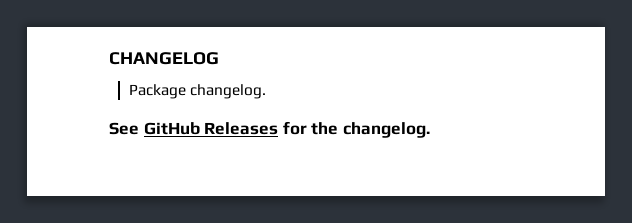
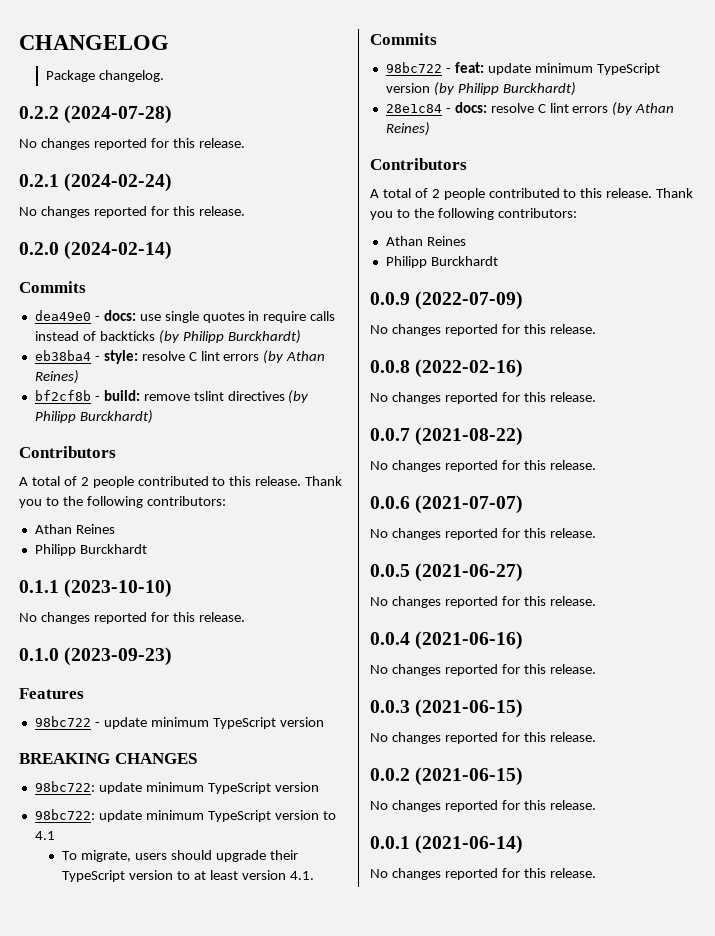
[109,121,430,138] See GitHub Releases for the changelog. -> [19,105,173,124] [19,138,245,150] [19,173,173,192] [19,206,245,218] [19,241,173,260] [19,281,86,293] [34,310,336,323] [34,330,301,344] [34,350,326,364] [34,370,79,384] [34,390,310,404] [34,410,153,424] [19,446,116,458] [19,476,343,488] [19,496,226,508] [34,524,115,534] [34,544,147,556] [19,579,173,598] [19,612,245,624] [19,647,173,666] [19,688,84,699] [34,716,324,729] [19,753,197,764] [34,781,319,794] [34,809,336,822] [34,831,55,840] [62,850,298,862] [62,870,314,882] [370,33,437,45] [385,62,660,75] [385,82,576,96] [385,102,675,116] [385,122,430,136] [370,158,467,170] [370,188,694,200] [370,208,577,220] [385,236,466,246] [385,256,498,268] [370,291,524,310] [370,324,596,336] [370,359,524,378] [370,392,596,404] [370,427,524,446] [370,460,596,472] [370,495,524,514] [370,528,596,540] [370,563,524,582] [370,596,596,608] [370,631,524,650] [370,664,596,676] [370,699,524,718] [370,732,596,744] [370,767,524,786] [370,800,596,812] [370,835,524,854] [370,868,596,880] 0.2.2 (2024-07-28) // No changes reported for this release. // 0.2.1 (2024-02-24) // No changes reported for this release. // 0.2.0 (2024-02-14) // Commits // dea49e0 - docs: use single quotes in require calls instead of backticks (by Philipp Burckhardt) // eb38ba4 - style: resolve C lint errors (by Athan Reines) // bf2cf8b - build: remove tslint directives (by Philipp Burckhardt) // Contributors // A total of 2 people contributed to this release. Thank you to the following contributors: // Athan Reines // Philipp Burckhardt // 0.1.1 (2023-10-10) // No changes reported for this release. // 0.1.0 (2023-09-23) // Features // 98bc722 - update minimum TypeScript version // BREAKING CHANGES // 98bc722: update minimum TypeScript version // 98bc722: update minimum TypeScript version to 4.1 // To migrate, users should upgrade their TypeScript version to at least version 4.1. // Commits // 98bc722 - feat: update minimum TypeScript version (by Philipp Burckhardt) // 28e1c84 - docs: resolve C lint errors (by Athan Reines) // Contributors // A total of 2 people contributed to this release. Thank you to the following contributors: // Athan Reines // Philipp Burckhardt // 0.0.9 (2022-07-09) // No changes reported for this release. // 0.0.8 (2022-02-16) // No changes reported for this release. // 0.0.7 (2021-08-22) // No changes reported for this release. // 0.0.6 (2021-07-07) // No changes reported for this release. // 0.0.5 (2021-06-27) // No changes reported for this release. // 0.0.4 (2021-06-16) // No changes reported for this release. // 0.0.3 (2021-06-15) // No changes reported for this release. // 0.0.2 (2021-06-15) // No changes reported for this release. // 0.0.1 (2021-06-14) // No changes reported for this release.

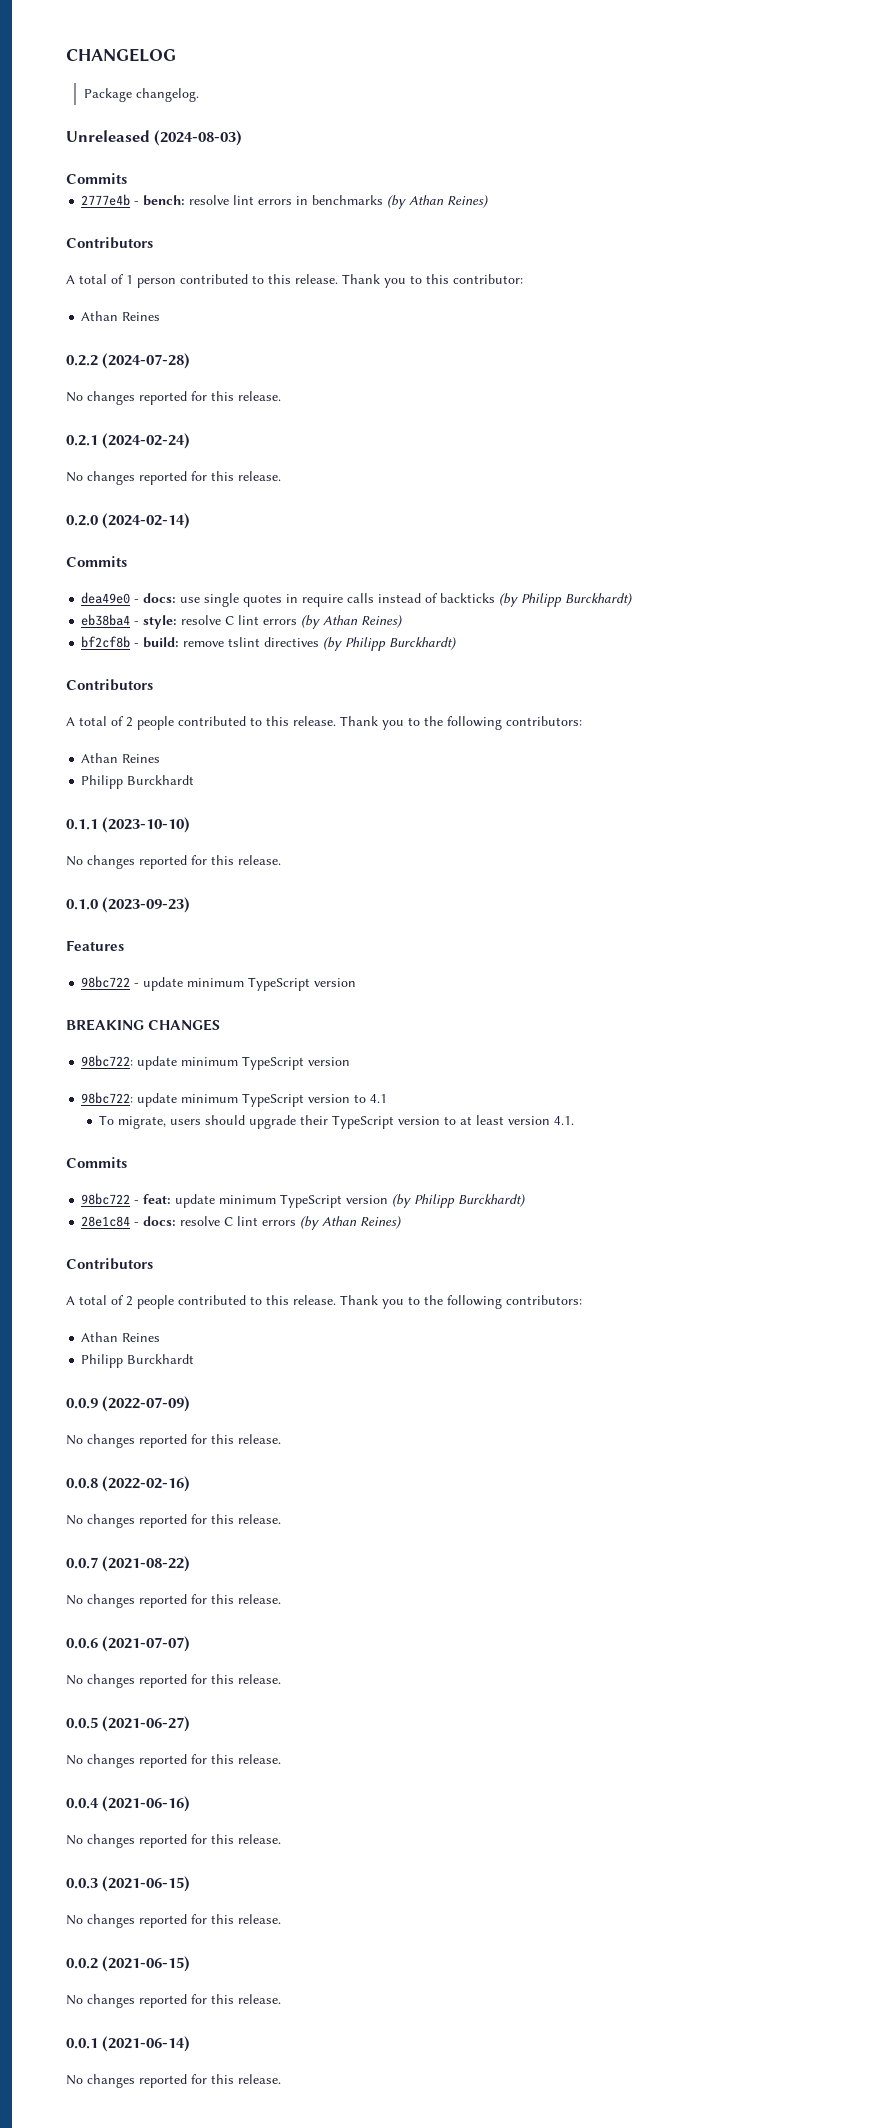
(164, 76) none -> [66,130,243,146] [66,173,127,184] [81,194,490,209] [66,237,153,249] [66,274,523,288] [81,311,161,321] // Unreleased (2024-08-03) // Commits // 2777e4b - bench: resolve lint errors in benchmarks (by Athan Reines) // Contributors // A total of 1 person contributed to this release. Thank you to this contributor: // Athan Reines

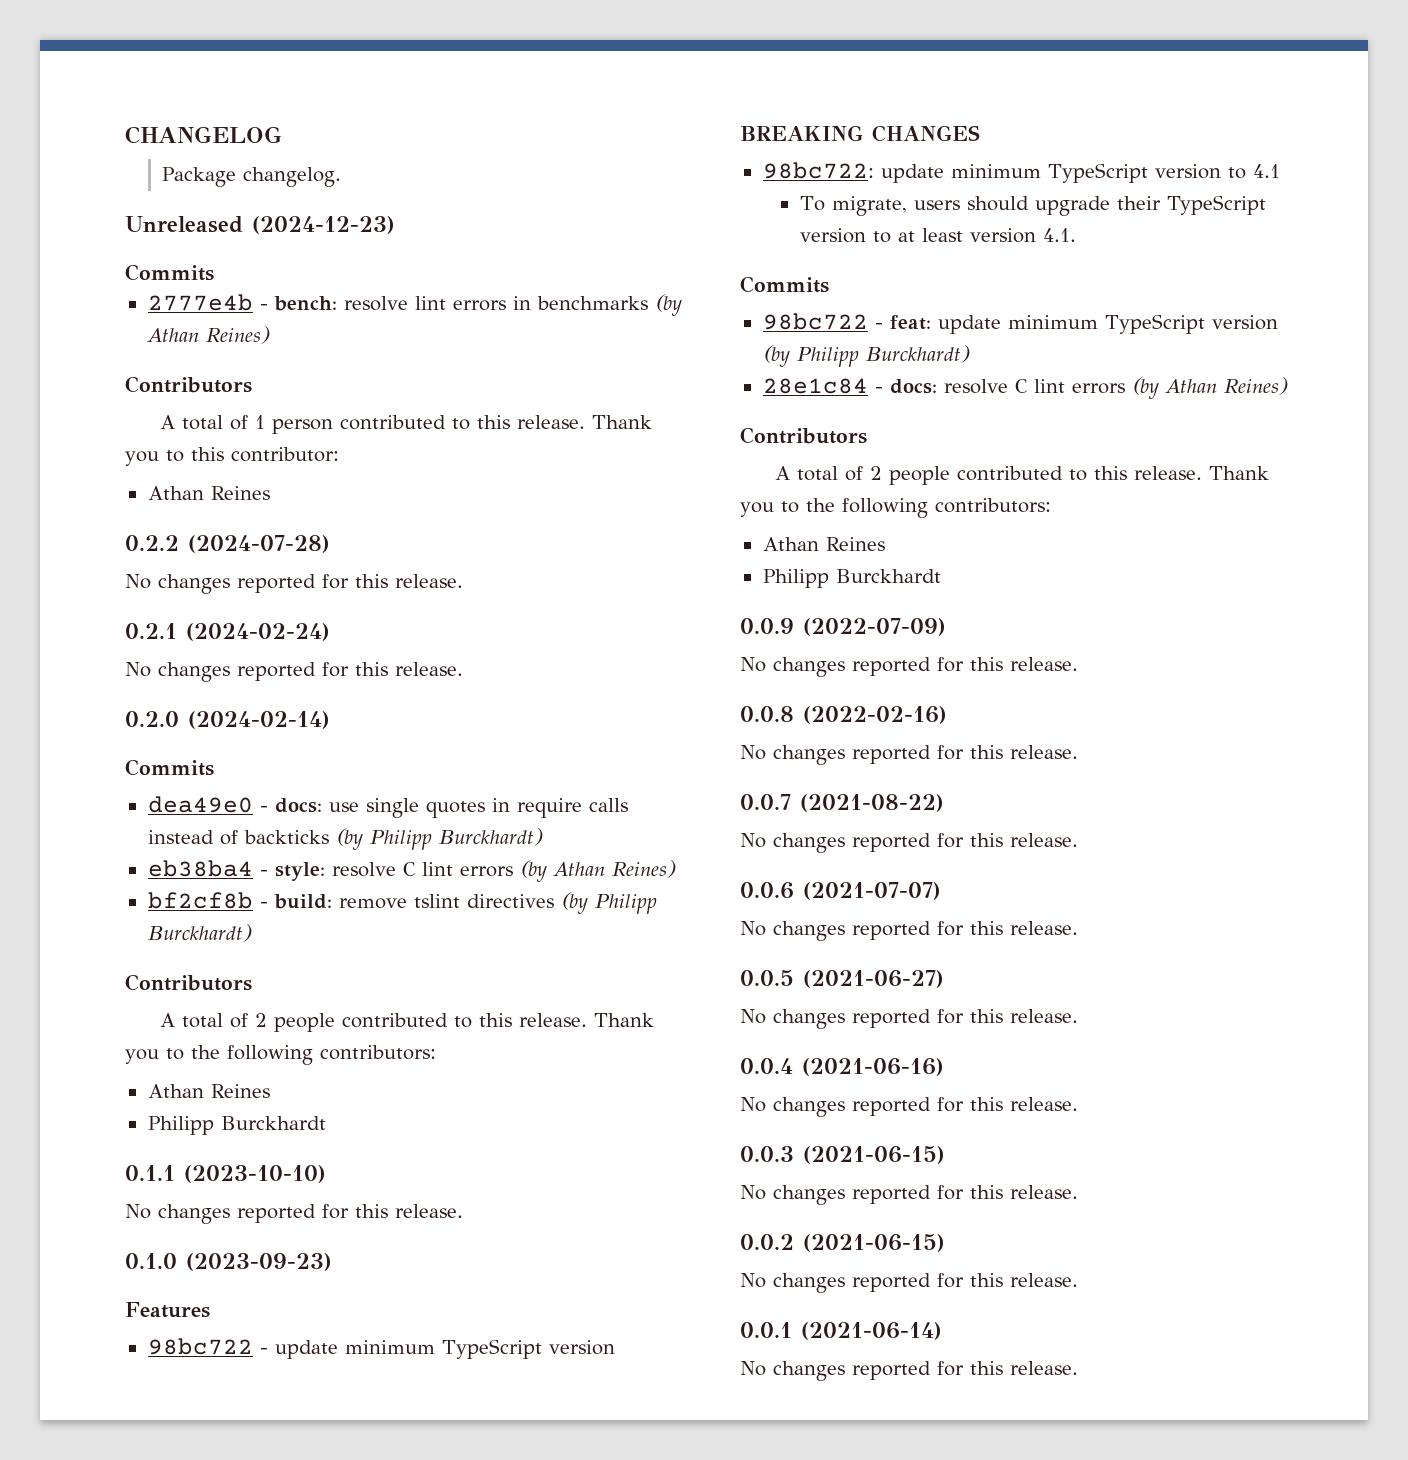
[154,130,243,146] (2024-08-03) -> [252,216,395,234] (2024-12-23)
[81,1092,351,1107] // 98bc722: update minimum TypeScript version -> (1221, 171) none

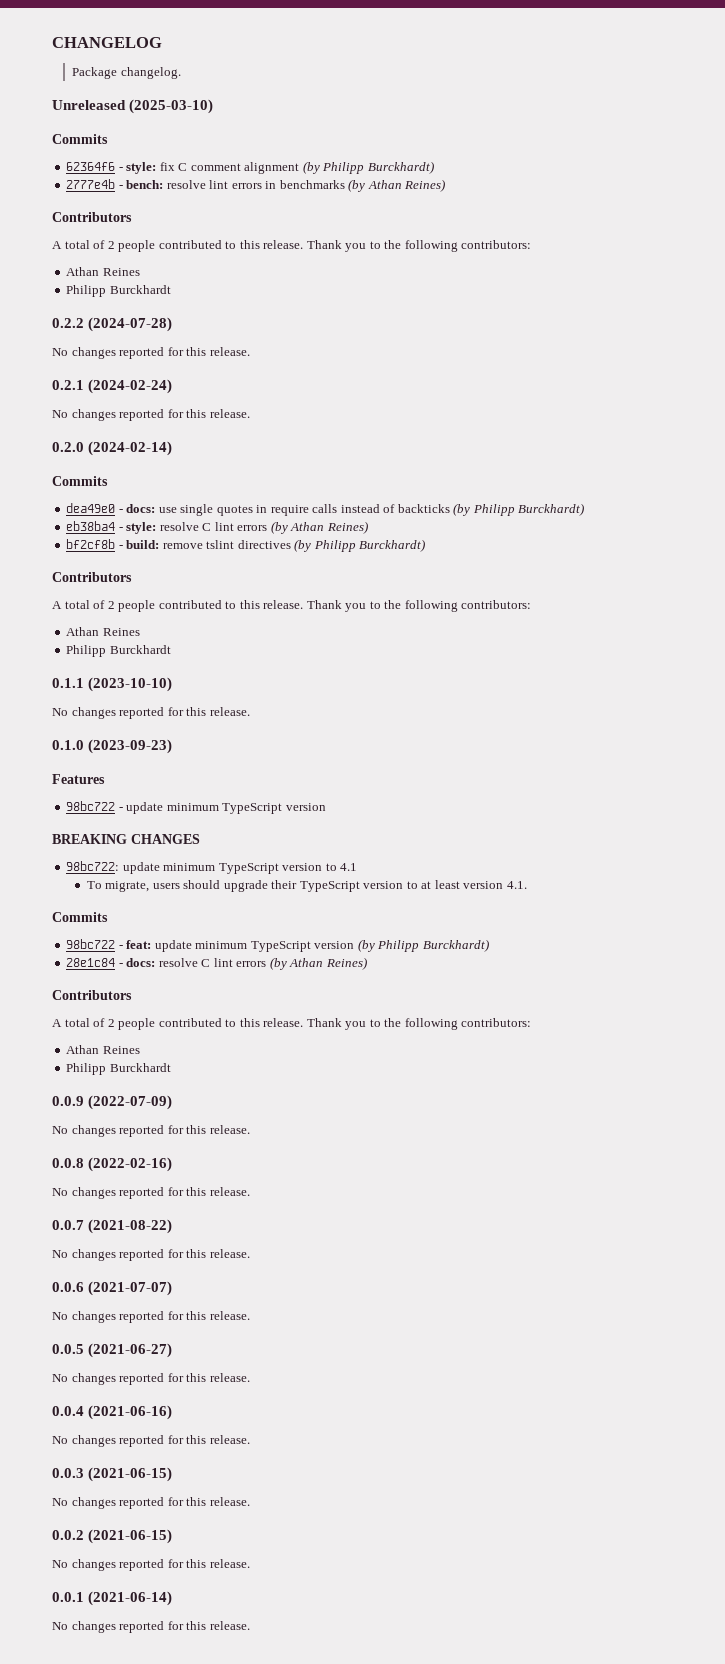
[252,216,395,234] [125,264,214,281] (2024-12-23) // Commits -> [129,99,214,114] [52,134,108,144] [66,161,434,174] (2025-03-10) // Commits // 62364f6 - style: fix C comment alignment (by Philipp Burckhardt)
[254,415,652,434] [125,447,339,466] [147,486,270,500] 1 person contributed to this release. Thank you to this contributor: // Athan Reines -> [107,240,532,252] [66,267,140,276] [66,285,171,297] 2 people contributed to this release. Thank you to the following contributors: // Athan Reines // Philipp Burckhardt

